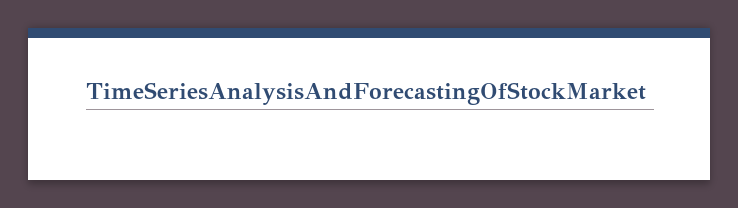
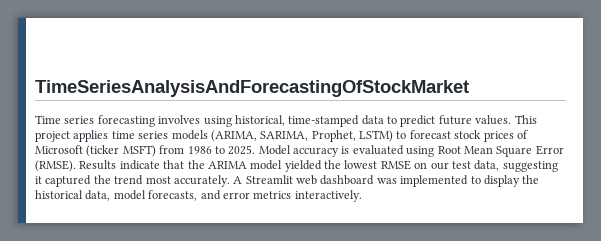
(646, 93) none -> [35,115,537,127] [35,130,528,142] [35,145,564,157] [35,160,558,172] [35,175,540,187] [35,190,362,202] // Time series forecasting involves using historical, time-stamped data to predict future values. This project applies time series models (ARIMA, SARIMA, Prophet, LSTM) to forecast stock prices of Microsoft (ticker MSFT) from 1986 to 2025. Model accuracy is evaluated using Root Mean Square Error (RMSE). Results indicate that the ARIMA model yielded the lowest RMSE on our test data, suggesting it captured the trend most accurately. A Streamlit web dashboard was implemented to display the historical data, model forecasts, and error metrics interactively.

